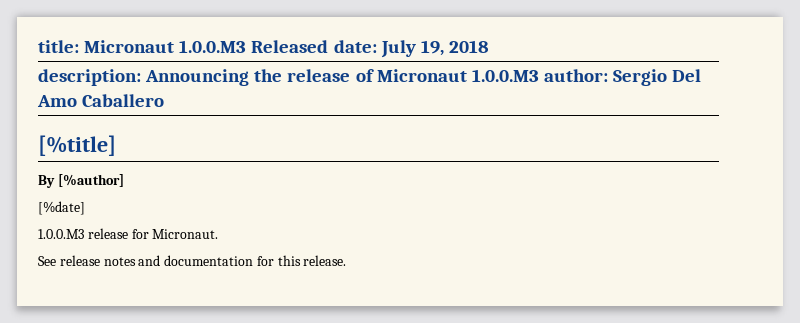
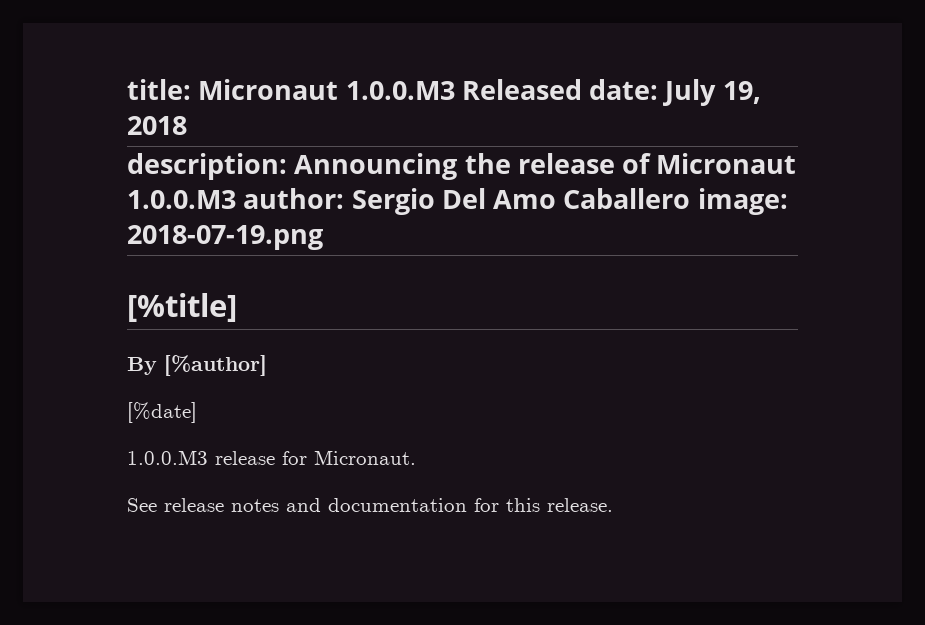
(165, 100) none -> [697,188,788,215] [127,225,323,250] image: 2018-07-19.png

